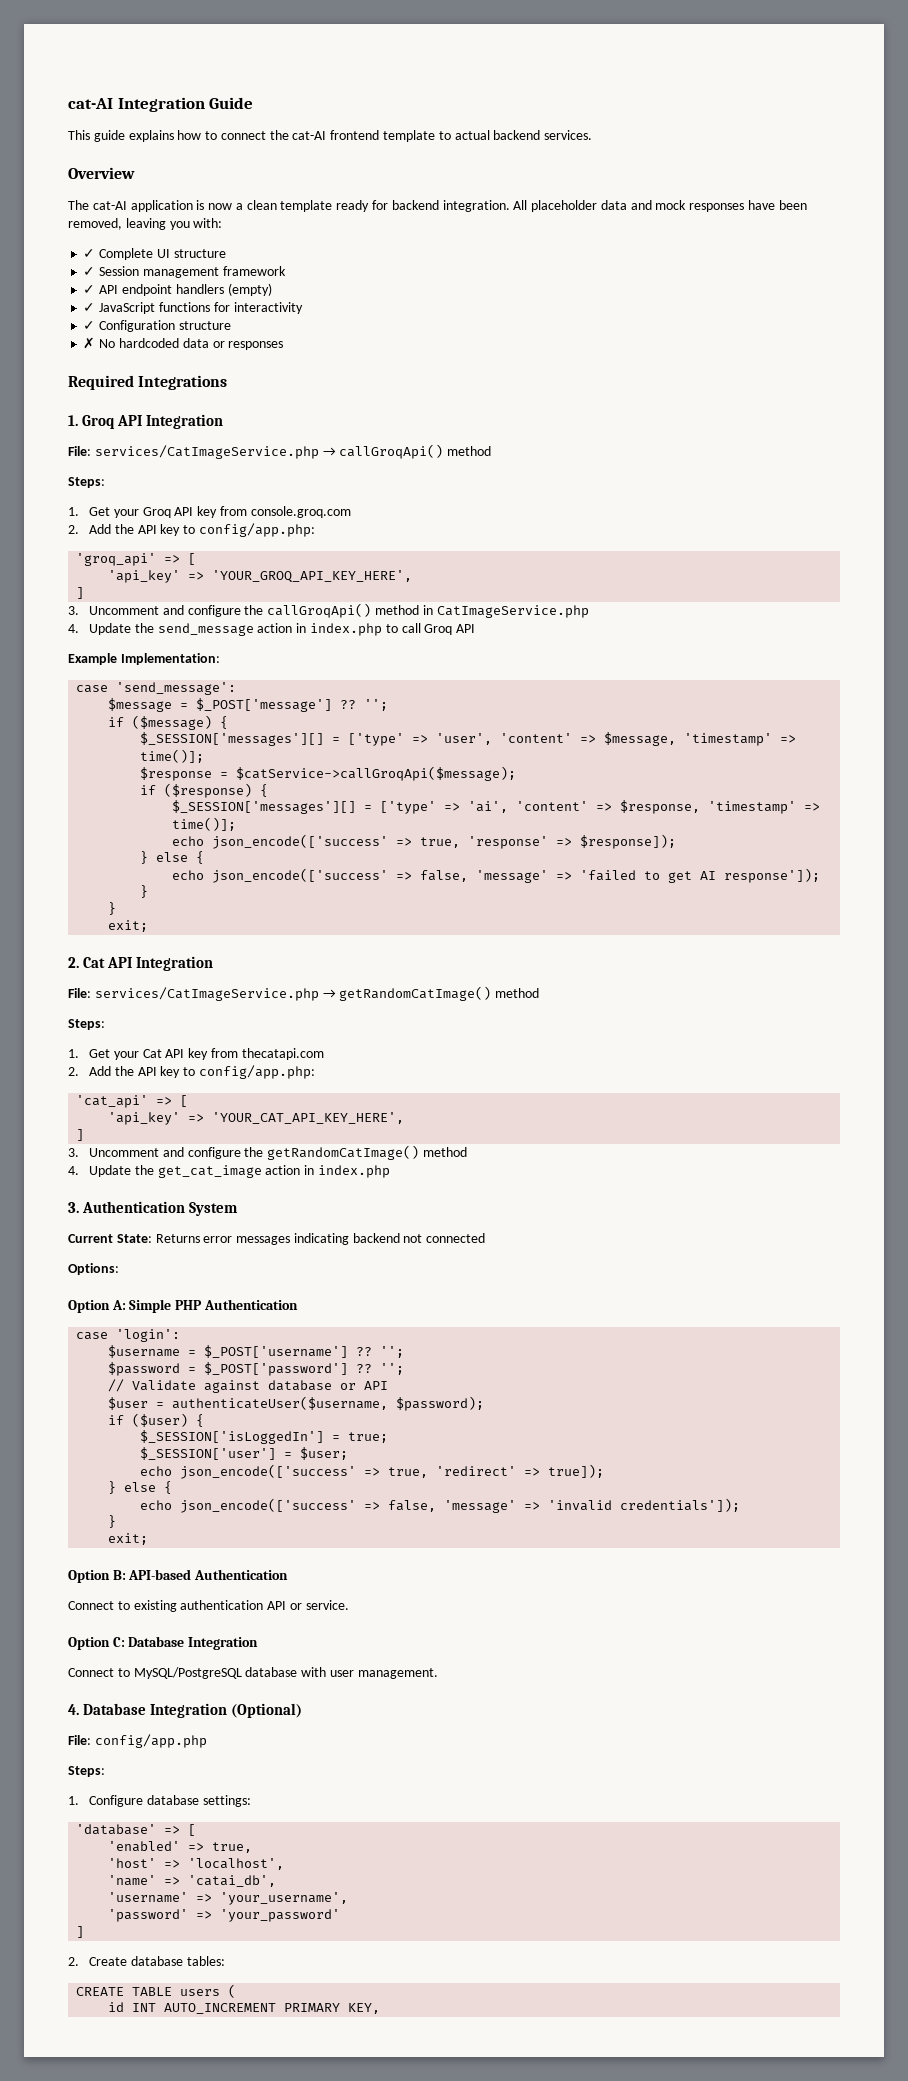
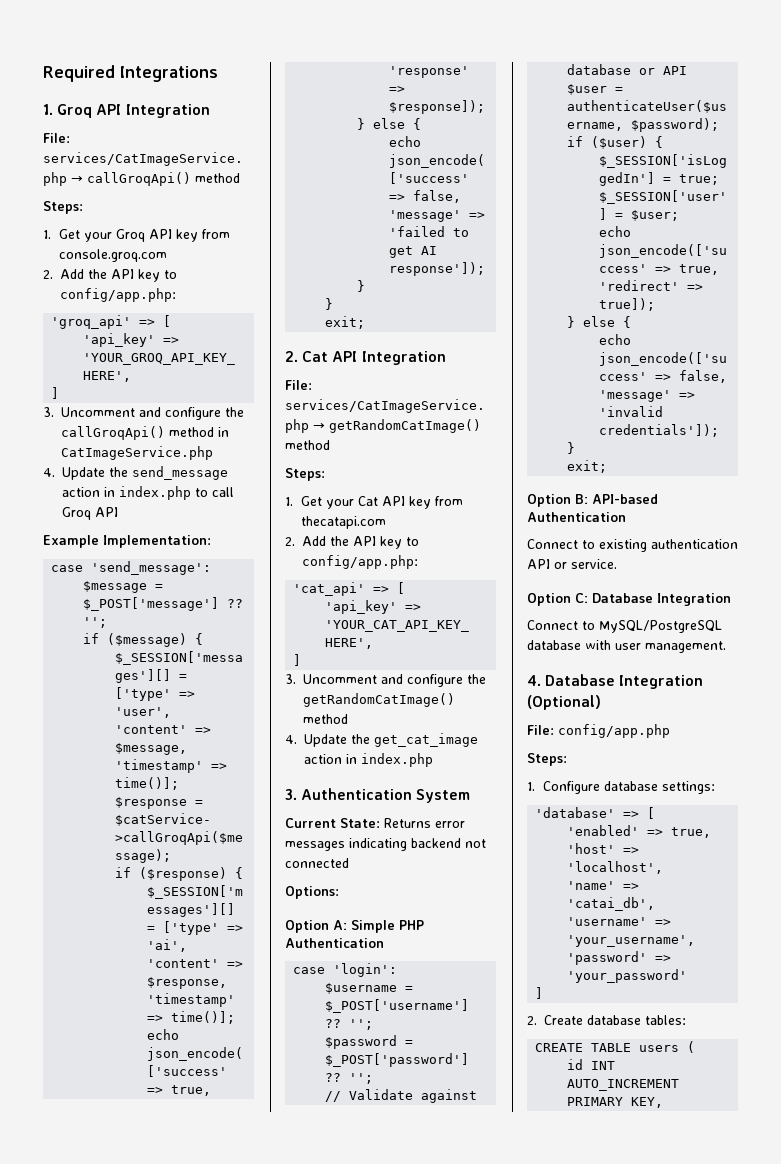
[68,97,254,112] [68,130,593,142] [68,167,135,179] [68,200,807,212] [68,218,223,230] [83,248,226,260] [83,266,286,278] [83,283,272,296] [83,302,303,314] [83,320,231,332] [83,337,284,350] cat-AI Integration Guide // This guide explains how to connect the cat-AI frontend template to actual backend services. // Overview // The cat-AI application is now a clean template ready for backend integration. All placeholder data and mock responses have been removed, leaving you with: // ✓ Complete UI structure // ✓ Session management framework // ✓ API endpoint handlers (empty) // ✓ JavaScript functions for interactivity // ✓ Configuration structure // ✗ No hardcoded data or responses // -> (43, 73) none

